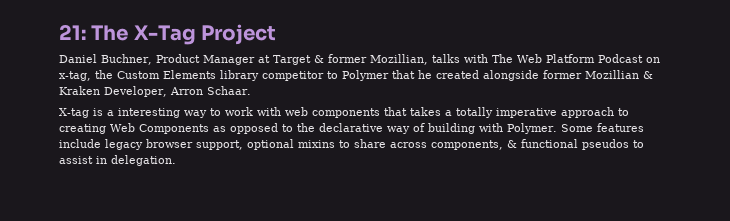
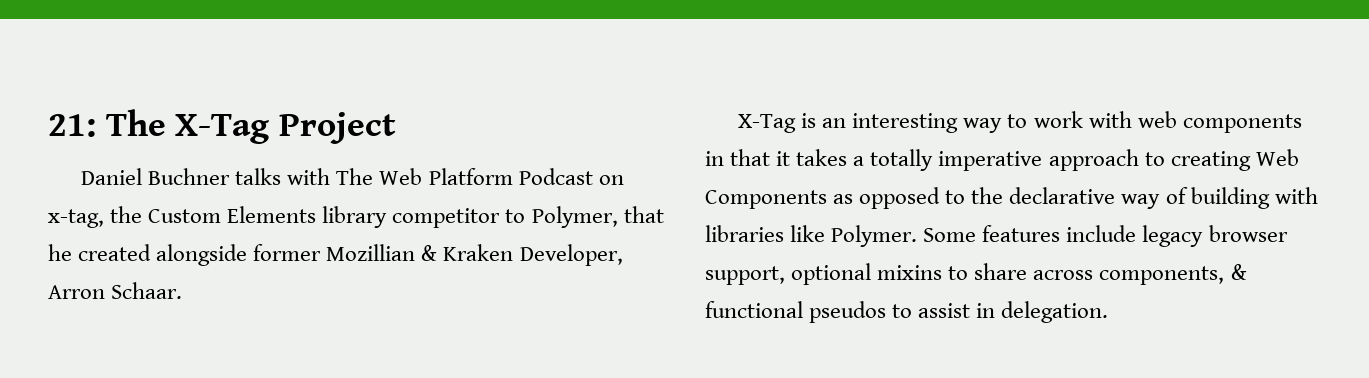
[101,54,428,65] Buchner, Product Manager at Target & former Mozillian, -> [148,168,231,185] Buchner
[342,70,389,81] Polymer -> [531,206,618,228] Polymer,
[59,108,114,118] X-tag is a -> [738,113,847,133] X-Tag is an
[384,107,407,116] that -> [705,149,791,166] in that it
(503, 127) none -> [705,225,826,242] libraries like

